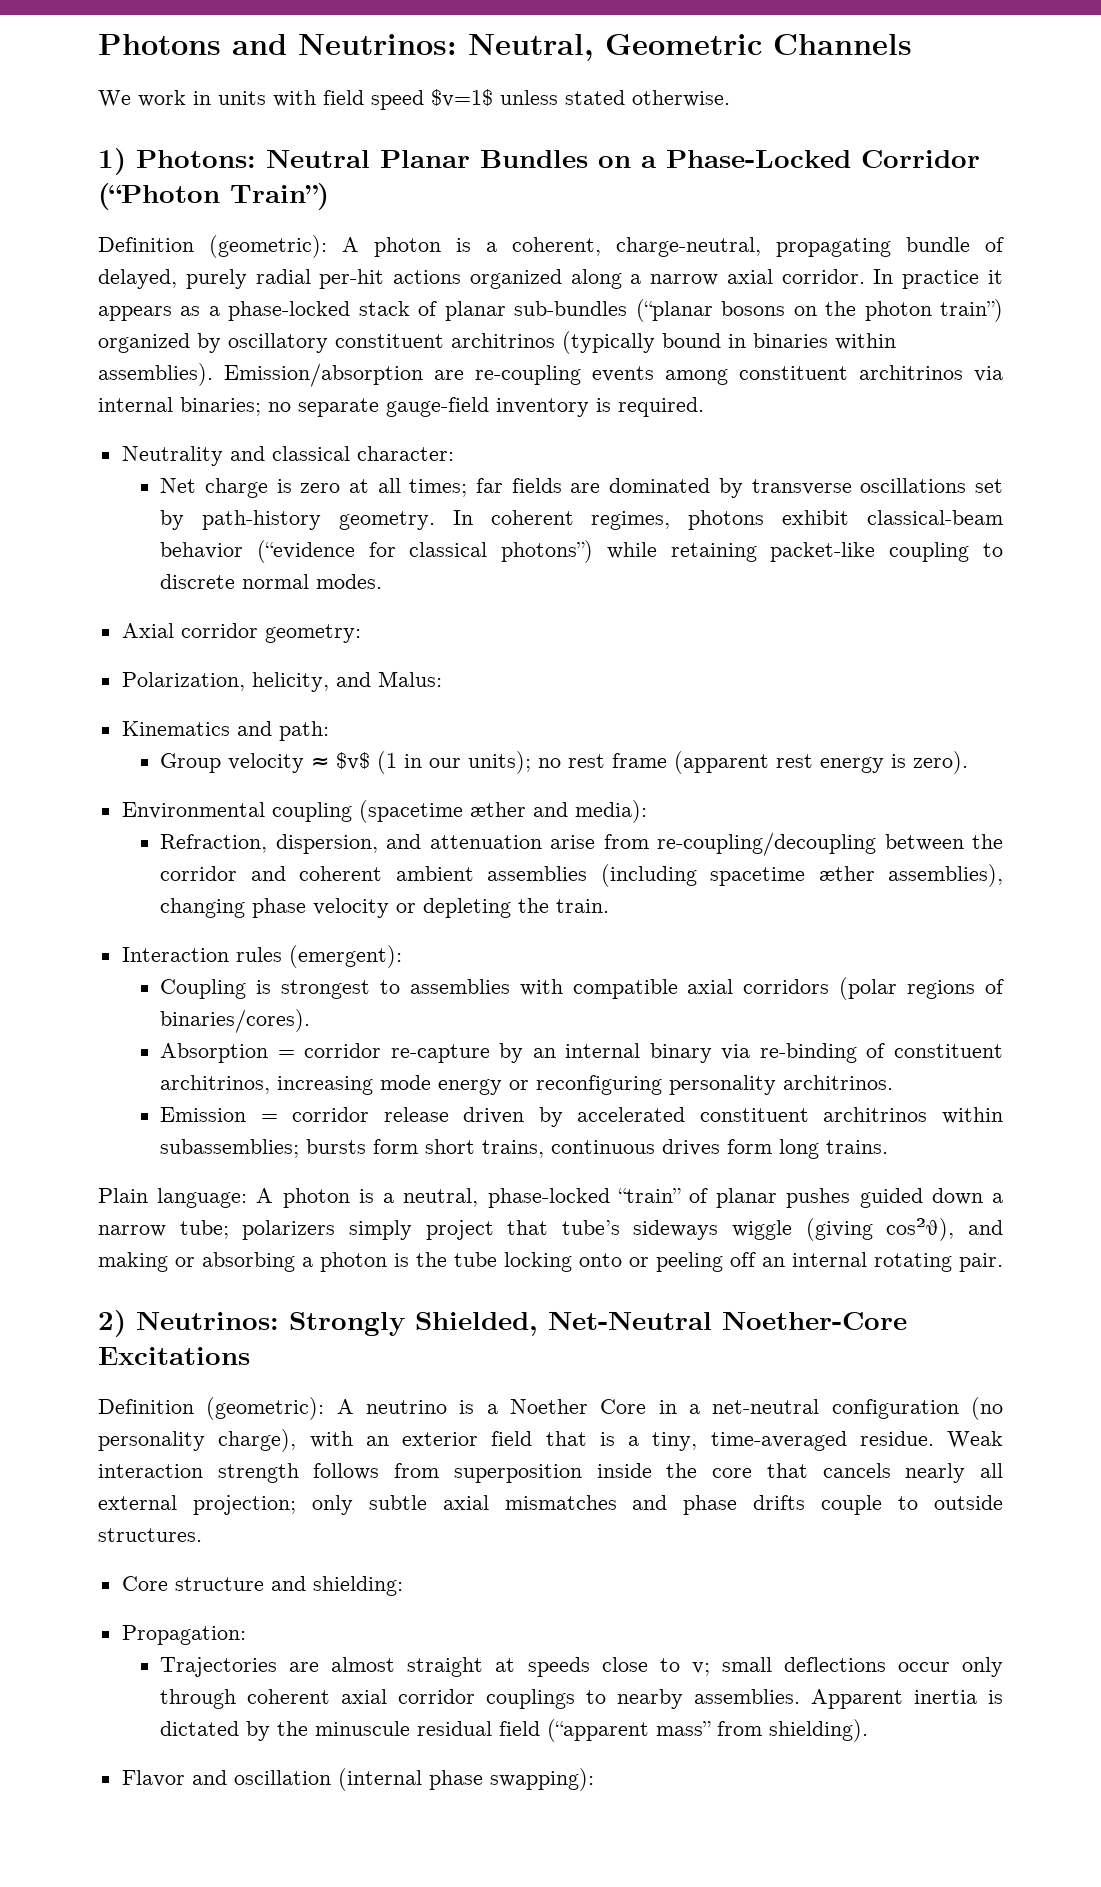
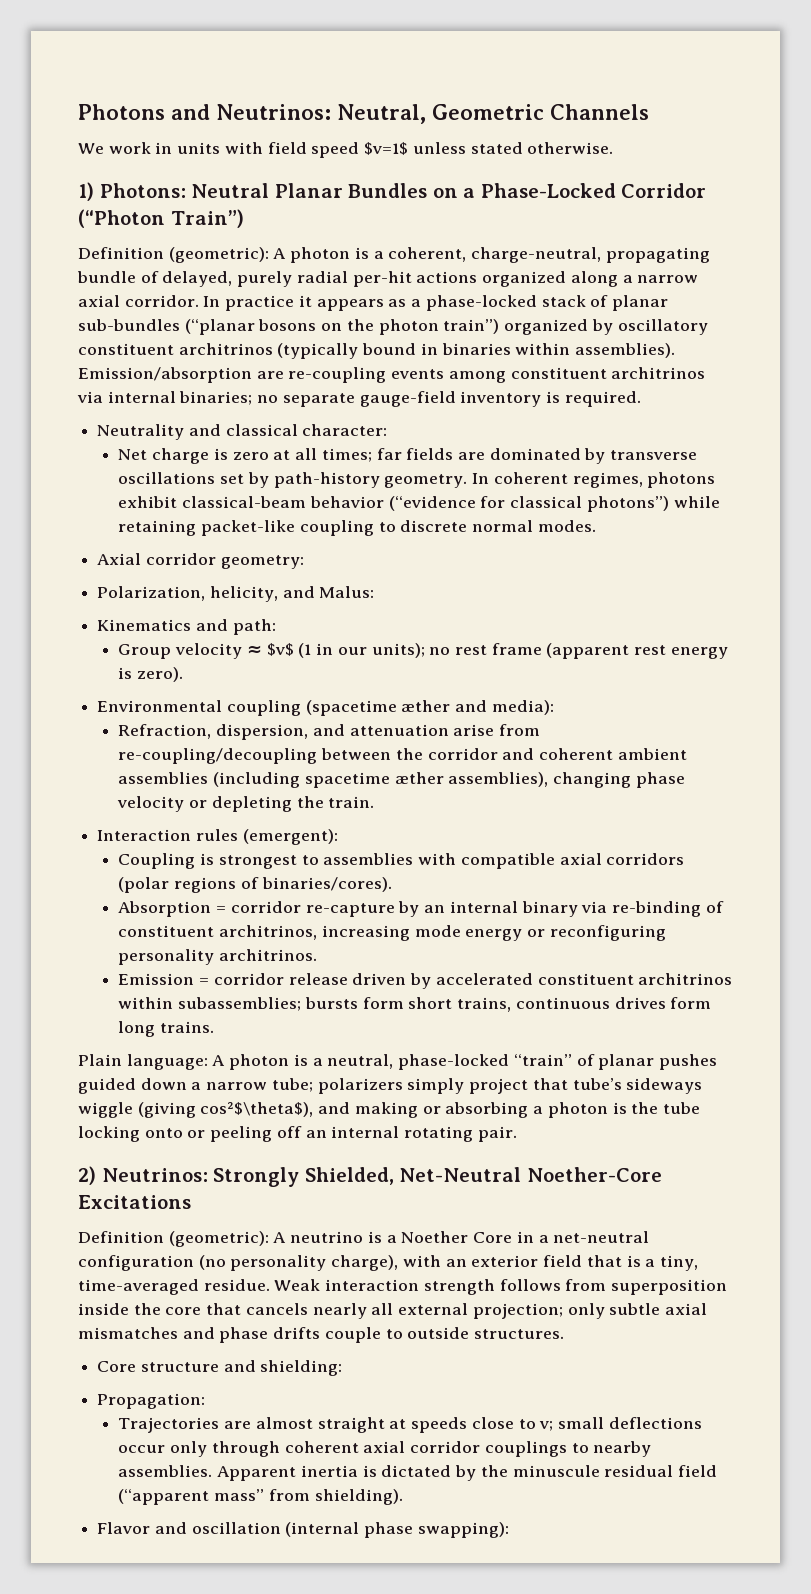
[886,1218,955,1241] cos²θ), -> [200,1102,314,1117] cos²$\theta$),

